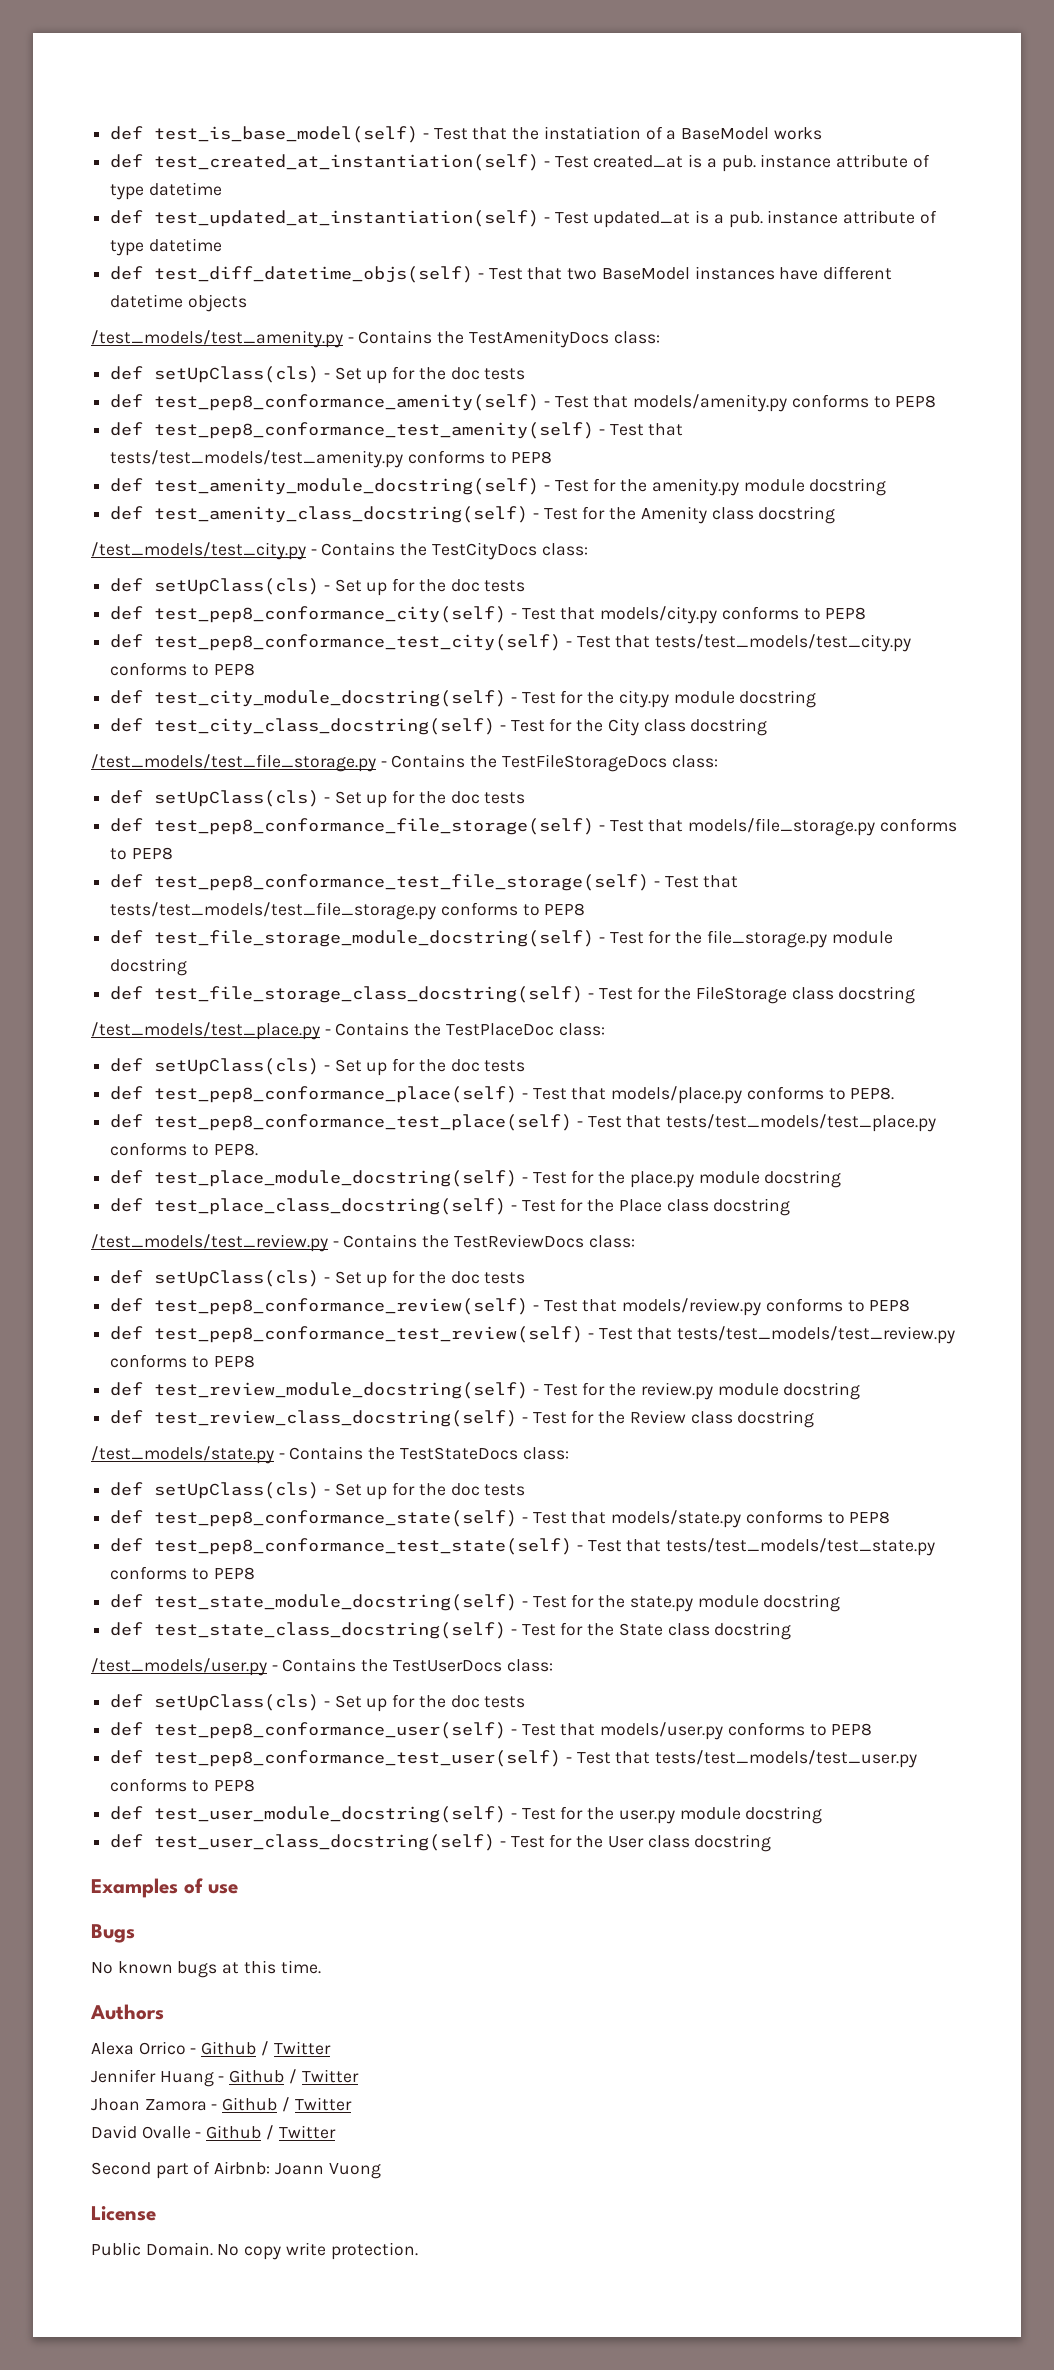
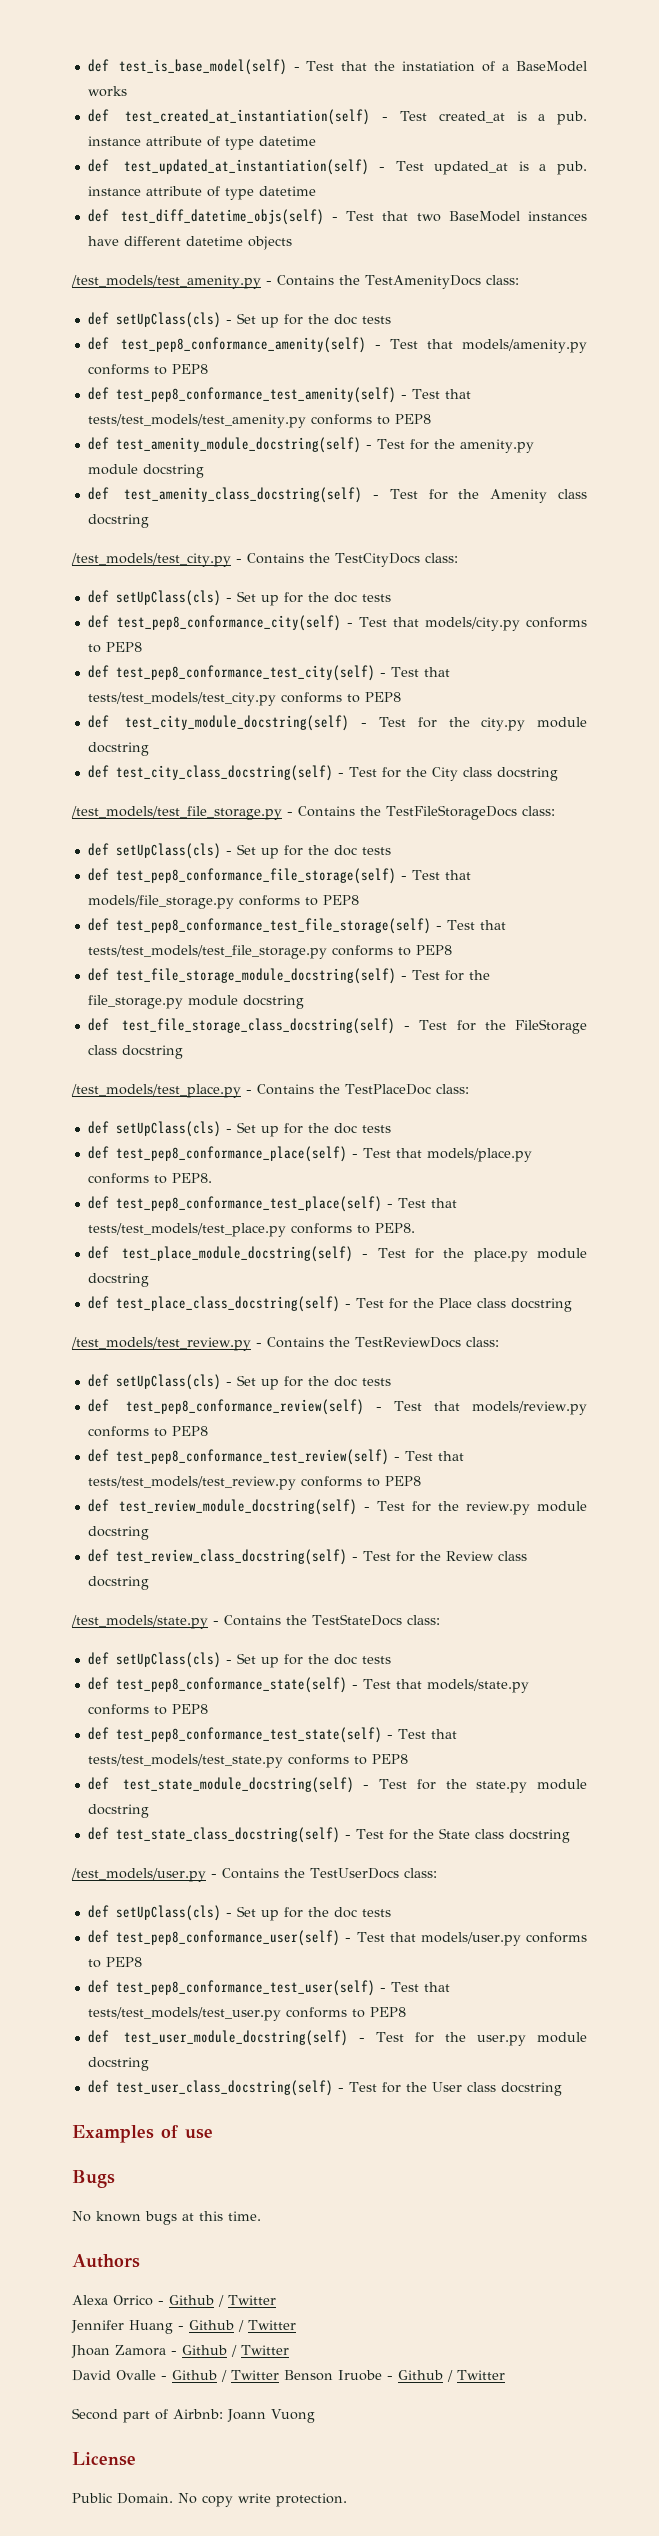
(336, 2132) none -> [283,2370,505,2382] Benson Iruobe - Github / Twitter

